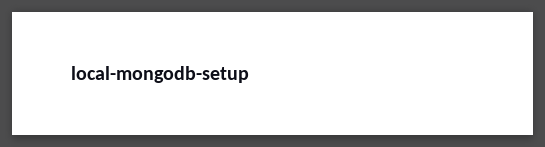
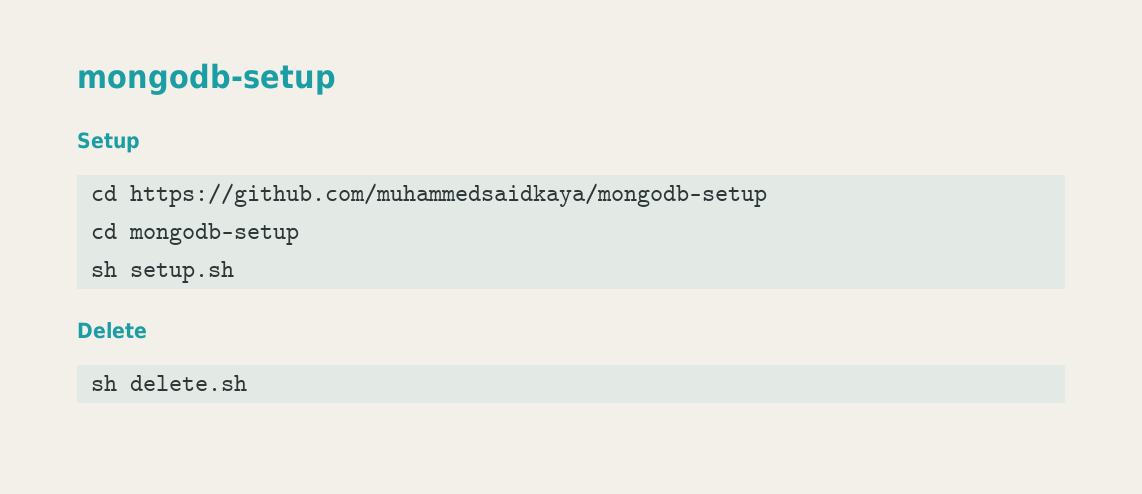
[71,66,249,83] local-mongodb-setup -> [77,63,336,95] [77,132,140,153] [90,183,767,207] [90,223,299,245] [90,261,234,283] [77,322,147,339] [90,375,247,391] mongodb-setup // Setup // cd https://github.com/muhammedsaidkaya/mongodb-setup // cd mongodb-setup // sh setup.sh // Delete // sh delete.sh

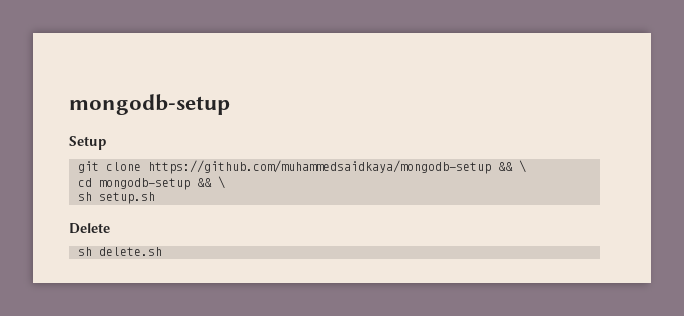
[90,185,117,201] cd -> [77,161,141,173] git clone
(767, 195) none -> [497,160,526,173] && \
(299, 234) none -> [196,176,225,189] && \

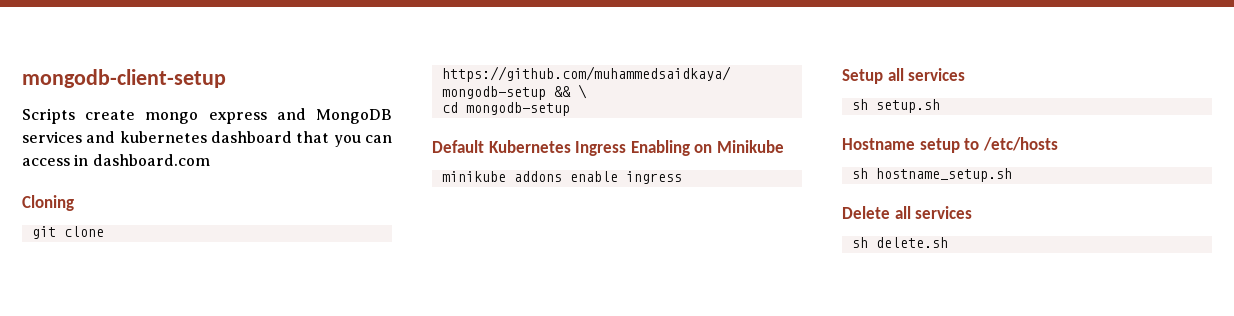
[69,94,230,115] [69,136,106,150] mongodb-setup // Setup -> [22,69,226,88] [22,108,392,124] [22,131,392,147] [22,154,210,166] [22,195,74,211] mongodb-client-setup // Scripts create mongo express and MongoDB services and kubernetes dashboard that you can access in dashboard.com // Cloning
[196,176,225,189] [77,192,155,204] && \ // sh setup.sh -> [432,140,784,156] [441,171,682,184] [842,68,966,84] [851,99,940,113] [842,137,1058,153] [851,168,1012,182] // Default Kubernetes Ingress Enabling on Minikube // minikube addons enable ingress // Setup all services // sh setup.sh // Hostname setup to /etc/hosts // sh hostname_setup.sh
(110, 228) none -> [894,206,973,219] all services

